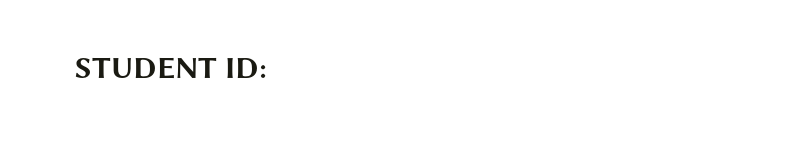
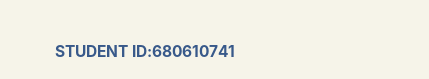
[225,58,268,79] ID: -> [132,45,236,57] ID:680610741

